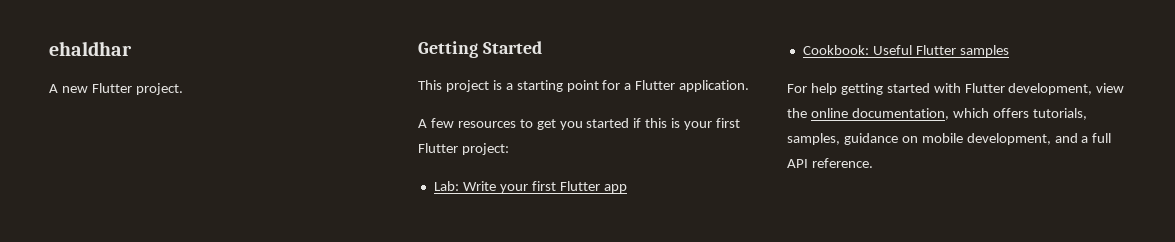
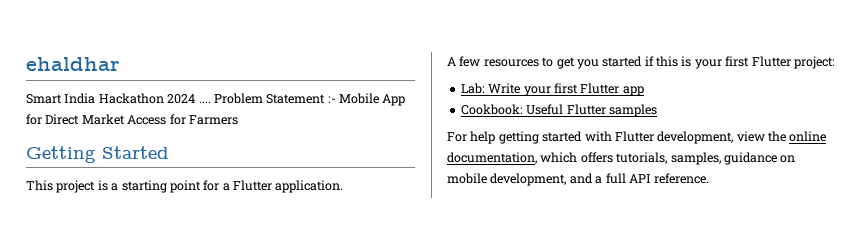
[49,83,183,95] A new Flutter project. -> [26,93,406,106] [26,114,238,125] Smart India Hackathon 2024 .... Problem Statement :- Mobile App for Direct Market Access for Farmers

